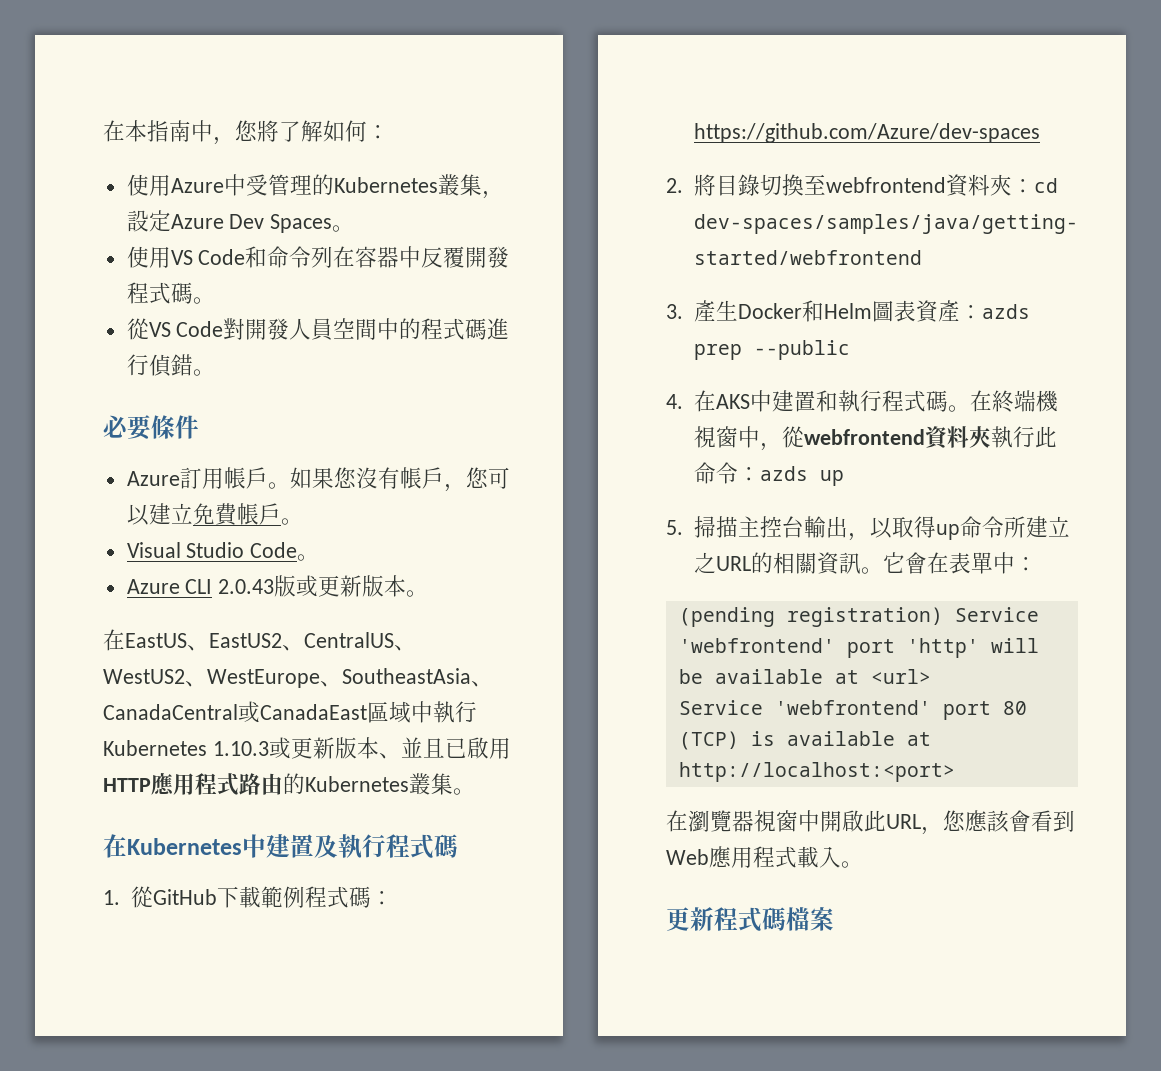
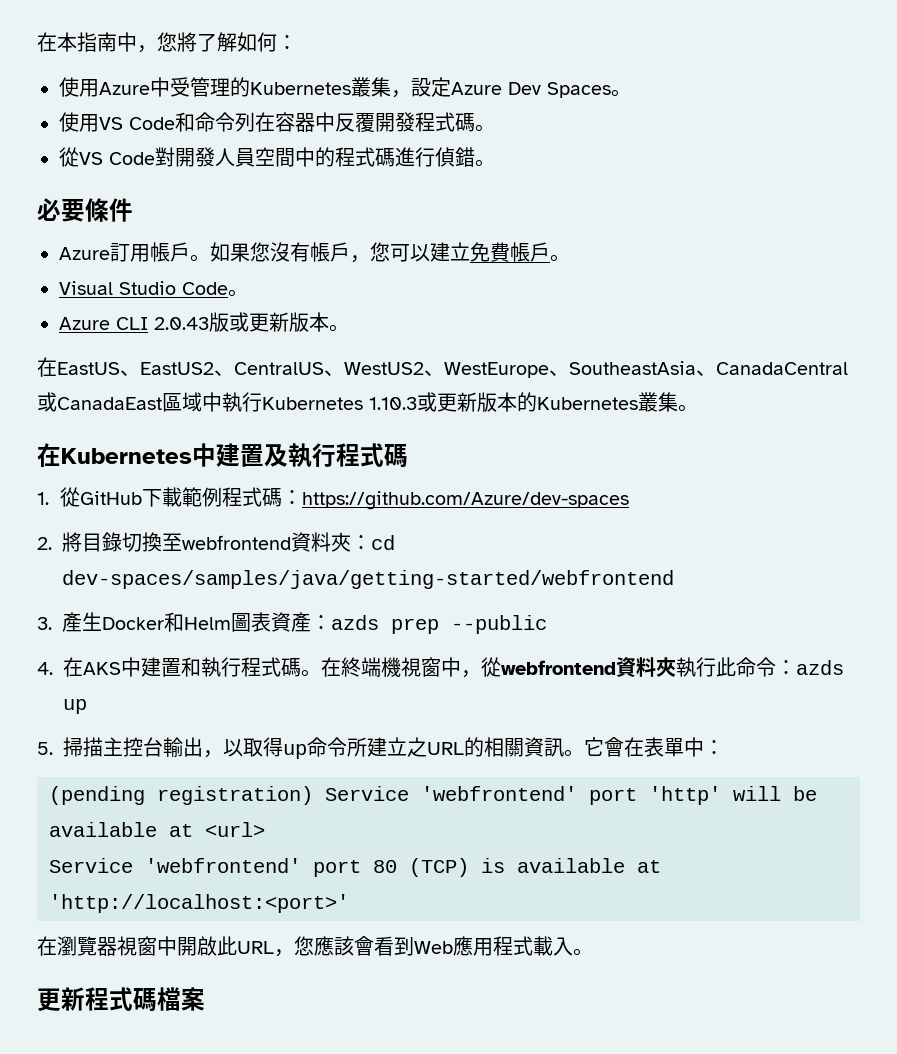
[378,737,511,759] [103,773,283,796] 、並且已啟用HTTP應用程式路由 -> (517, 402) none
[678,762,955,782] http://localhost:<port> -> [49,894,349,913] 'http://localhost:<port>'

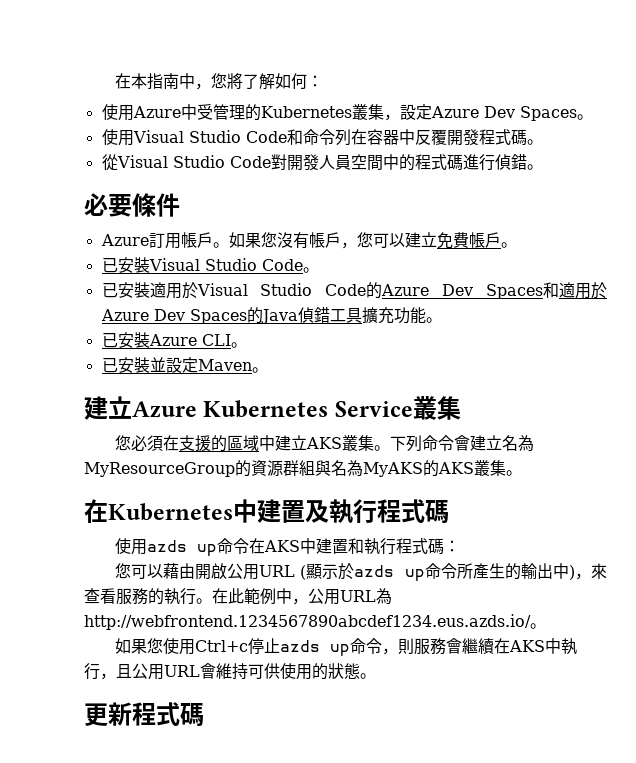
[99,117,123,130] VS -> [132,130,241,143] Visual Studio
[79,152,103,165] VS -> [116,155,225,168] Visual Studio
(570, 258) none -> [101,257,150,273] 已安裝
[59,312,349,332] [37,357,848,378] [37,392,638,412] Azure CLI 2.0.43版或更新版本。 // 在EastUS、EastUS2、CentralUS、WestUS2、WestEurope、SoutheastAsia、CanadaCentral或CanadaEast區域中執行Kubernetes 1.10.3或更新版本的Kubernetes -> [101,282,607,299] [100,307,442,324] [101,332,247,348] [101,357,268,373] [84,396,461,420] [114,435,534,452] [84,460,474,477] 已安裝適用於Visual Studio Code的Azure Dev Spaces和適用於Azure Dev Spaces的Java偵錯工具擴充功能。 // 已安裝Azure CLI。 // 已安裝並設定Maven。 // 建立Azure Kubernetes Service叢集 // 您必須在支援的區域中建立AKS叢集。下列命令會建立名為MyResourceGroup的資源群組與名為MyAKS的AKS
[37,487,630,510] [37,532,395,552] [62,570,674,589] [37,612,547,634] [37,662,53,675] 1.從GitHub下載範例程式碼：https://github.com/Azure/dev-spaces // 2.將目錄切換至webfrontend資料夾：cd dev-spaces/samples/java/getting-started/webfrontend // 3.產生Docker和Helm圖表資產：azds prep --public // 4. -> [114,538,249,556] 使用azds up命令
[301,657,844,678] [63,699,87,714] [37,737,724,759] [49,786,817,805] [49,822,265,837] [49,858,661,877] [49,894,349,913] [37,936,573,957] 。在終端機視窗中，從webfrontend資料夾執行此命令：azds up // 5.掃描主控台輸出，以取得up命令所建立之URL的相關資訊。它會在表單中： // (pending registration) Service 'webfrontend' port 'http' will be available at <url> // Service 'webfrontend' port 80 (TCP) is available at 'http://localhost:<port>' // 在瀏覽器視窗中開啟此URL，您應該會看到Web應用程式載入 -> [443,540,460,552] [114,563,607,581] [84,588,392,605] [84,614,546,630] [114,638,577,656] [84,663,360,680] ： // 您可以藉由開啟公用URL (顯示於azds up命令所產生的輸出中)，來查看服務的執行。在此範例中，公用URL為http://webfrontend.1234567890abcdef1234.eus.azds.io/。 // 如果您使用Ctrl+c停止azds up命令，則服務會繼續在AKS中執行，且公用URL會維持可供使用的狀態
[157,987,205,1011] 檔案 -> (204, 715) none

